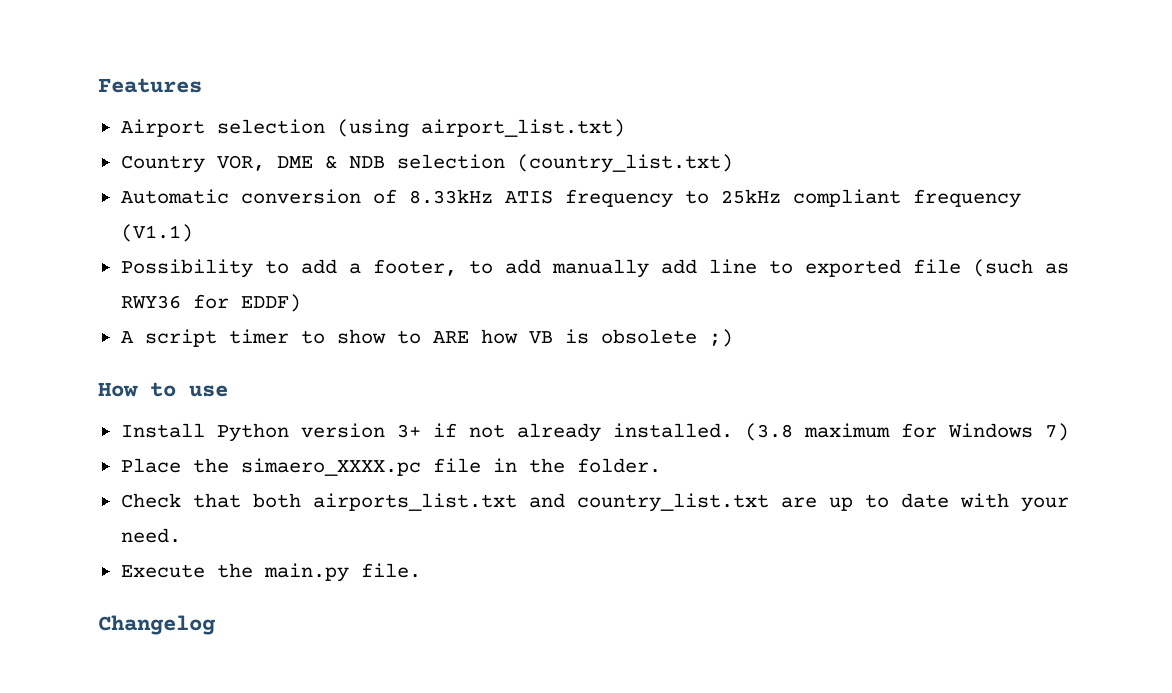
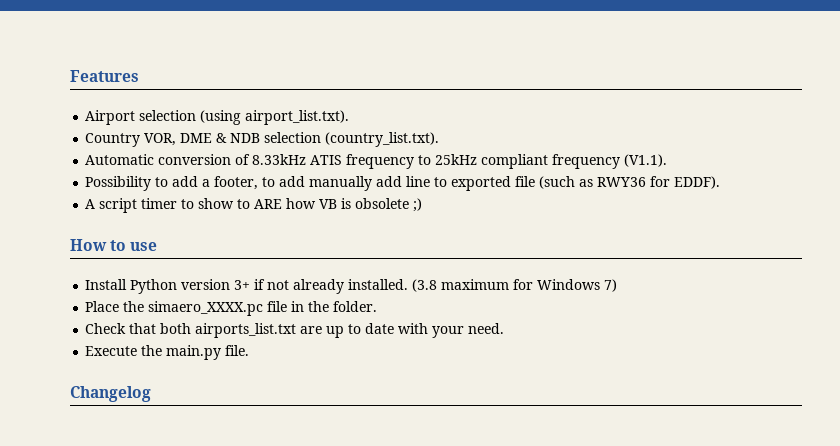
[420,119,625,137] airport_list.txt) -> [245,110,350,125] airport_list.txt).
[516,154,733,173] (country_list.txt) -> [325,132,440,147] (country_list.txt).
[120,224,193,242] (V1.1) -> [624,154,668,167] (V1.1).
[240,294,301,312] EDDF) -> [674,176,721,189] EDDF).
[528,493,769,512] and country_list.txt -> (297, 330) none

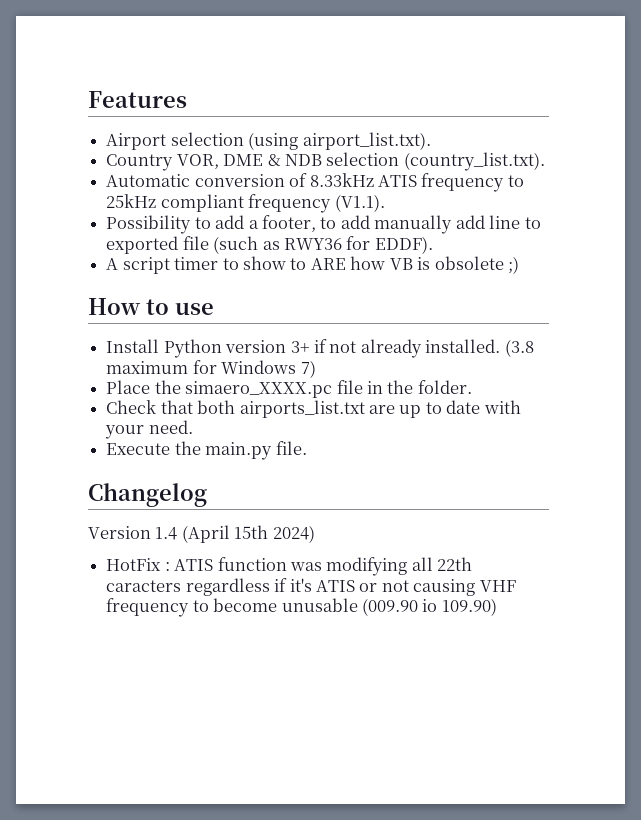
(151, 394) none -> [88,525,315,543] [106,557,473,576] [106,578,516,596] [106,598,497,617] // Version 1.4 (April 15th 2024) // HotFix : ATIS function was modifying all 22th caracters regardless if it's ATIS or not causing VHF frequency to become unusable (009.90 io 109.90)

